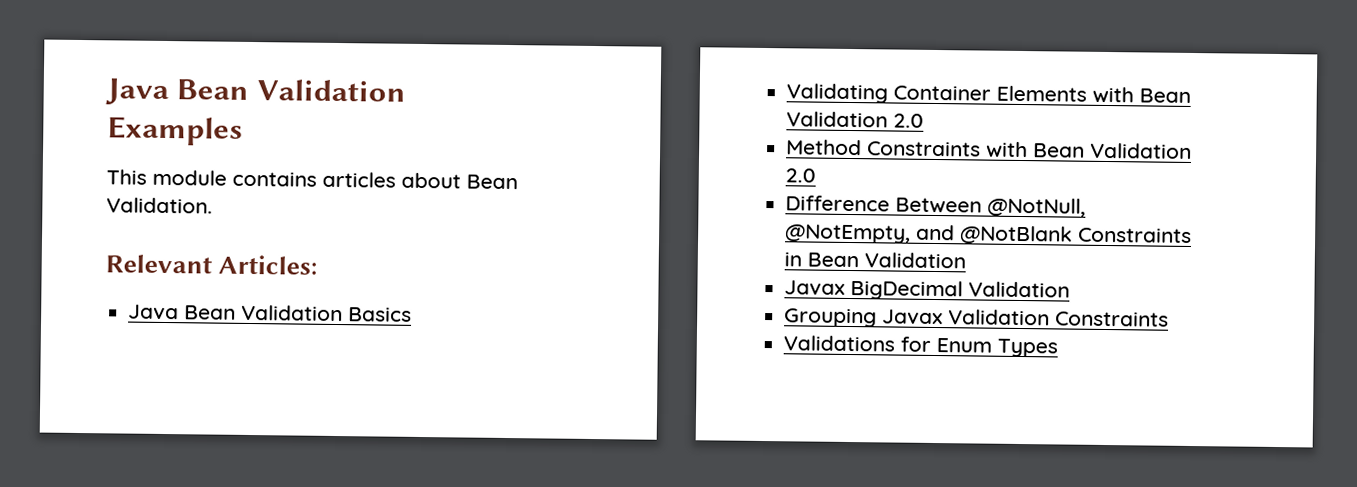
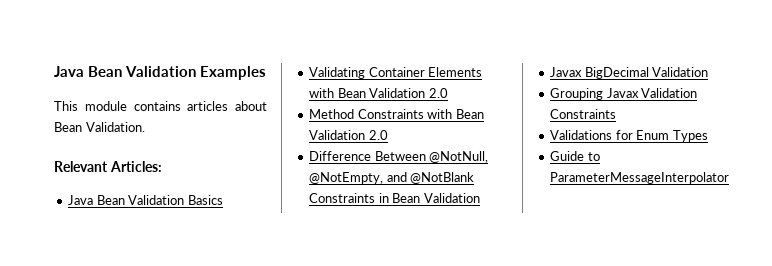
(1059, 348) none -> [550,151,600,161] [550,172,730,184] // Guide to ParameterMessageInterpolator

